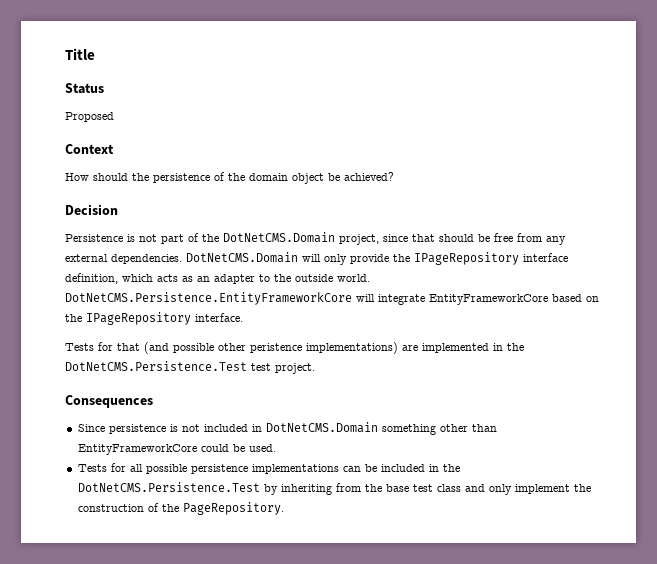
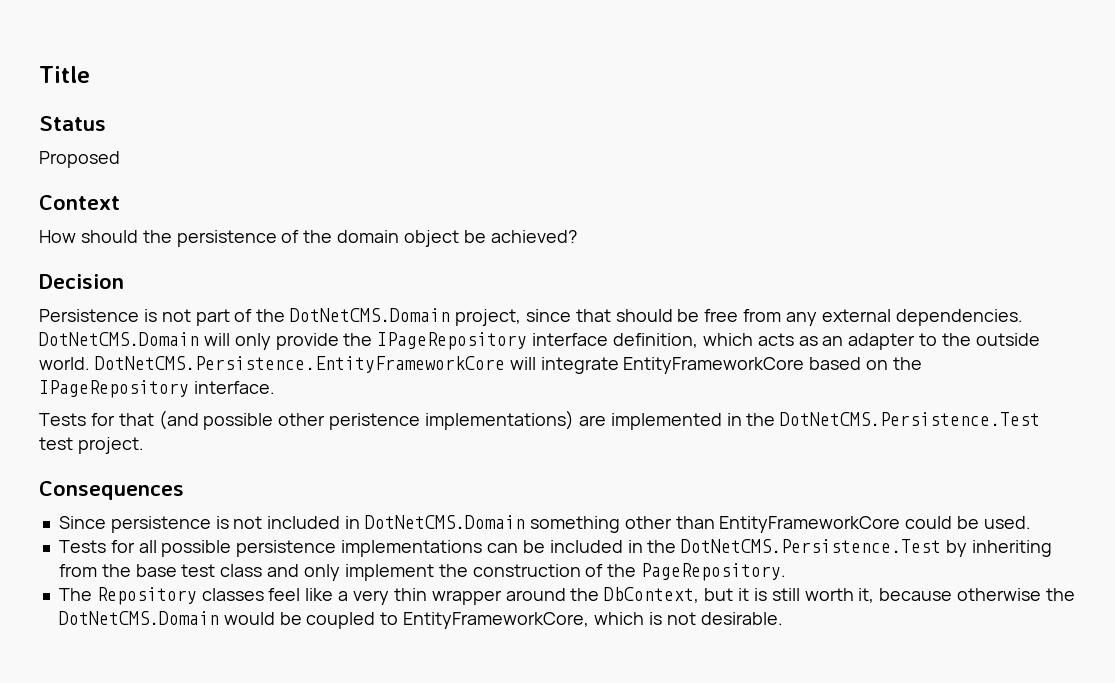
(284, 508) none -> [58,587,1076,605] [58,611,783,629] // The Repository classes feel like a very thin wrapper around the DbContext, but it is still worth it, because otherwise the DotNetCMS.Domain would be coupled to EntityFrameworkCore, which is not desirable.

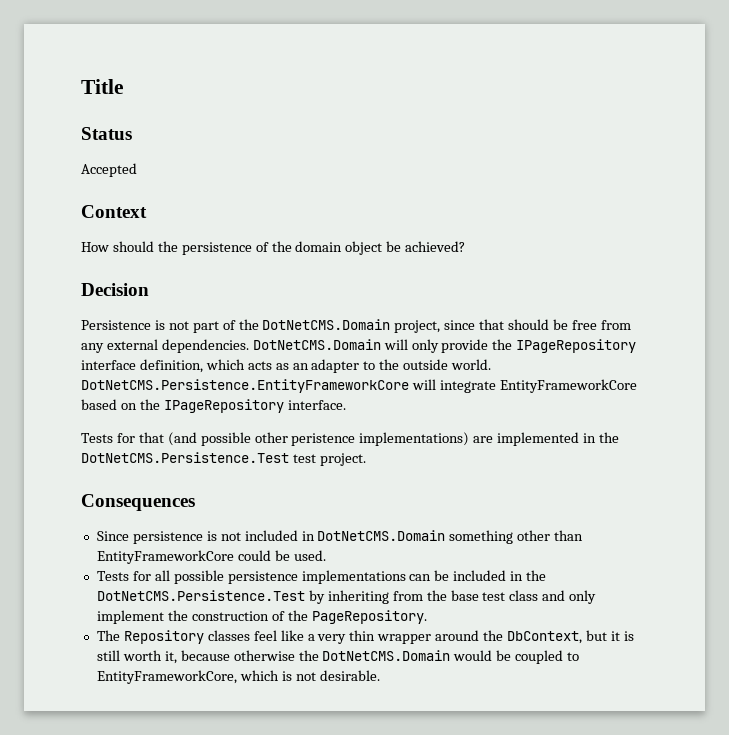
[39,151,120,168] Proposed -> [81,163,137,177] Accepted

